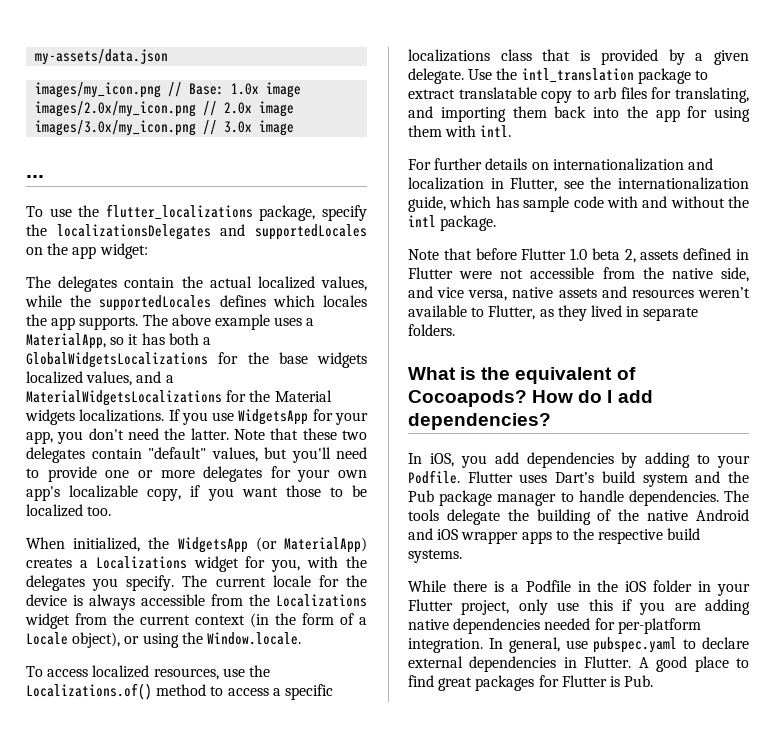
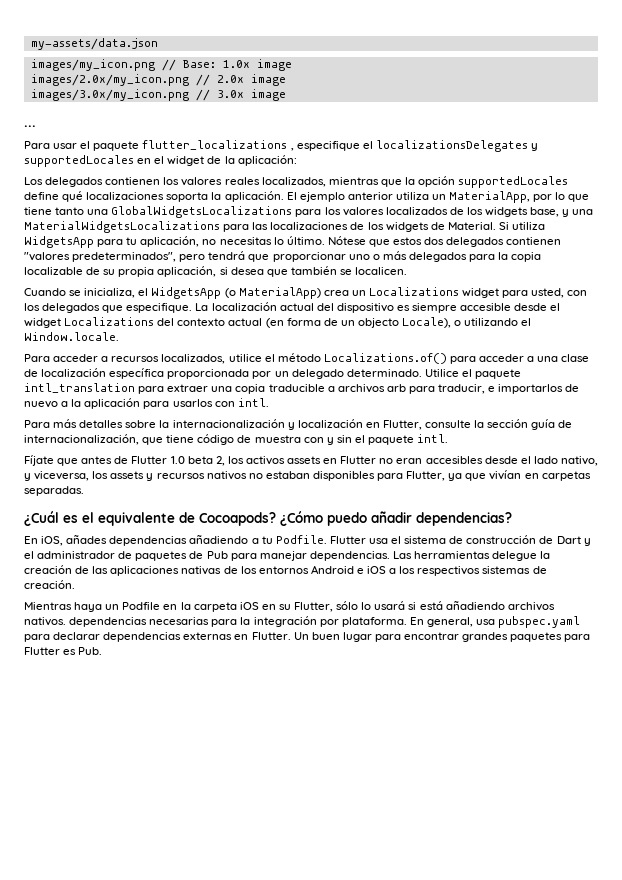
[26,204,367,221] [26,224,367,240] [26,243,148,259] [26,276,367,292] [25,295,367,311] [26,314,315,330] [26,333,211,349] [26,352,367,368] [26,371,174,386] [26,390,332,406] [25,409,368,425] [26,428,367,444] [26,447,367,463] [26,466,367,482] [26,485,367,501] [26,504,112,517] [26,537,367,553] [26,556,367,572] [26,575,367,591] [26,594,367,610] [25,613,367,629] [26,632,301,648] [26,665,270,680] [26,683,333,700] [408,49,749,65] [408,68,708,84] [408,87,749,103] [408,106,750,122] [408,125,512,137] [408,158,713,171] [408,177,749,192] [408,196,749,212] [408,215,497,231] [408,248,749,263] [408,267,749,282] [408,286,750,301] [408,305,699,321] [408,324,455,336] [408,367,636,384] [408,390,653,407] [408,413,551,430] [408,452,750,468] [408,470,749,487] [408,490,749,506] [408,509,749,525] [408,528,701,544] [408,549,462,563] [408,580,750,596] [408,599,750,615] [408,618,701,634] [408,637,749,653] [408,656,749,672] [408,675,620,691] To use the flutter_localizations package, specify the localizationsDelegates and supportedLocales on the app widget: // The delegates contain the actual localized values, while the supportedLocales defines which locales the app supports. The above example uses a MaterialApp, so it has both a GlobalWidgetsLocalizations for the base widgets localized values, and a MaterialWidgetsLocalizations for the Material widgets localizations. If you use WidgetsApp for your app, you don't need the latter. Note that these two delegates contain "default" values, but you'll need to provide one or more delegates for your own app's localizable copy, if you want those to be localized too. // When initialized, the WidgetsApp (or MaterialApp) creates a Localizations widget for you, with the delegates you specify. The current locale for the device is always accessible from the Localizations widget from the current context (in the form of a Locale object), or using the Window.locale. // To access localized resources, use the Localizations.of() method to access a specific localizations class that is provided by a given delegate. Use the intl_translation package to extract translatable copy to arb files for translating, and importing them back into the app for using them with intl. // For further details on internationalization and localization in Flutter, see the internationalization guide, which has sample code with and without the intl package. // Note that before Flutter 1.0 beta 2, assets defined in Flutter were not accessible from the native side, and vice versa, native assets and resources weren’t available to Flutter, as they lived in separate folders. // What is the equivalent of Cocoapods? How do I add dependencies? // In iOS, you add dependencies by adding to your Podfile. Flutter uses Dart’s build system and the Pub package manager to handle dependencies. The tools delegate the building of the native Android and iOS wrapper apps to the respective build systems. // While there is a Podfile in the iOS folder in your Flutter project, only use this if you are adding native dependencies needed for per-platform integration. In general, use pubspec.yaml to declare external dependencies in Flutter. A good place to find great packages for Flutter is -> [24,140,538,152] [24,155,297,167] [24,176,569,188] [24,191,590,203] [24,206,594,218] [24,221,546,233] [24,236,562,248] [24,251,542,262] [24,266,408,277] [24,287,588,299] [24,302,561,313] [24,317,532,328] [24,332,119,341] [24,353,590,364] [24,368,522,379] [24,383,580,394] [24,398,269,409] [24,419,573,430] [24,434,449,445] [24,455,598,466] [24,470,591,481] [24,486,84,496] [24,511,512,526] [24,535,591,546] [24,551,551,561] [24,565,547,576] [24,580,75,589] [24,601,555,612] [24,616,581,628] [24,632,591,642] [24,647,77,655] Para usar el paquete flutter_localizations , especifique el localizationsDelegates y supportedLocales en el widget de la aplicación: // Los delegados contienen los valores reales localizados, mientras que la opción supportedLocales define qué localizaciones soporta la aplicación. El ejemplo anterior utiliza un MaterialApp, por lo que tiene tanto una GlobalWidgetsLocalizations para los valores localizados de los widgets base, y una MaterialWidgetsLocalizations para las localizaciones de los widgets de Material. Si utiliza WidgetsApp para tu aplicación, no necesitas lo último. Nótese que estos dos delegados contienen "valores predeterminados", pero tendrá que proporcionar uno o más delegados para la copia localizable de su propia aplicación, si desea que también se localicen. // Cuando se inicializa, el WidgetsApp (o MaterialApp) crea un Localizations widget para usted, con los delegados que especifique. La localización actual del dispositivo es siempre accesible desde el widget Localizations del contexto actual (en forma de un objecto Locale), o utilizando el Window.locale. // Para acceder a recursos localizados, utilice el método Localizations.of() para acceder a una clase de localización específica proporcionada por un delegado determinado. Utilice el paquete intl_translation para extraer una copia traducible a archivos arb para traducir, e importarlos de nuevo a la aplicación para usarlos con intl. // Para más detalles sobre la internacionalización y localización en Flutter, consulte la sección guía de internacionalización, que tiene código de muestra con y sin el paquete intl. // Fíjate que antes de Flutter 1.0 beta 2, los activos assets en Flutter no eran accesibles desde el lado nativo, y viceversa, los assets y recursos nativos no estaban disponibles para Flutter, ya que vivían en carpetas separadas. // ¿Cuál es el equivalente de Cocoapods? ¿Cómo puedo añadir dependencias? // En iOS, añades dependencias añadiendo a tu Podfile. Flutter usa el sistema de construcción de Dart y el administrador de paquetes de Pub para manejar dependencias. Las herramientas delegue la creación de las aplicaciones nativas de los entornos Android e iOS a los respectivos sistemas de creación. // Mientras haya un Podfile en la carpeta iOS en su Flutter, sólo lo usará si está añadiendo archivos nativos. dependencias necesarias para la integración por plataforma. En general, usa pubspec.yaml para declarar dependencias externas en Flutter. Un buen lugar para encontrar grandes paquetes para Flutter es

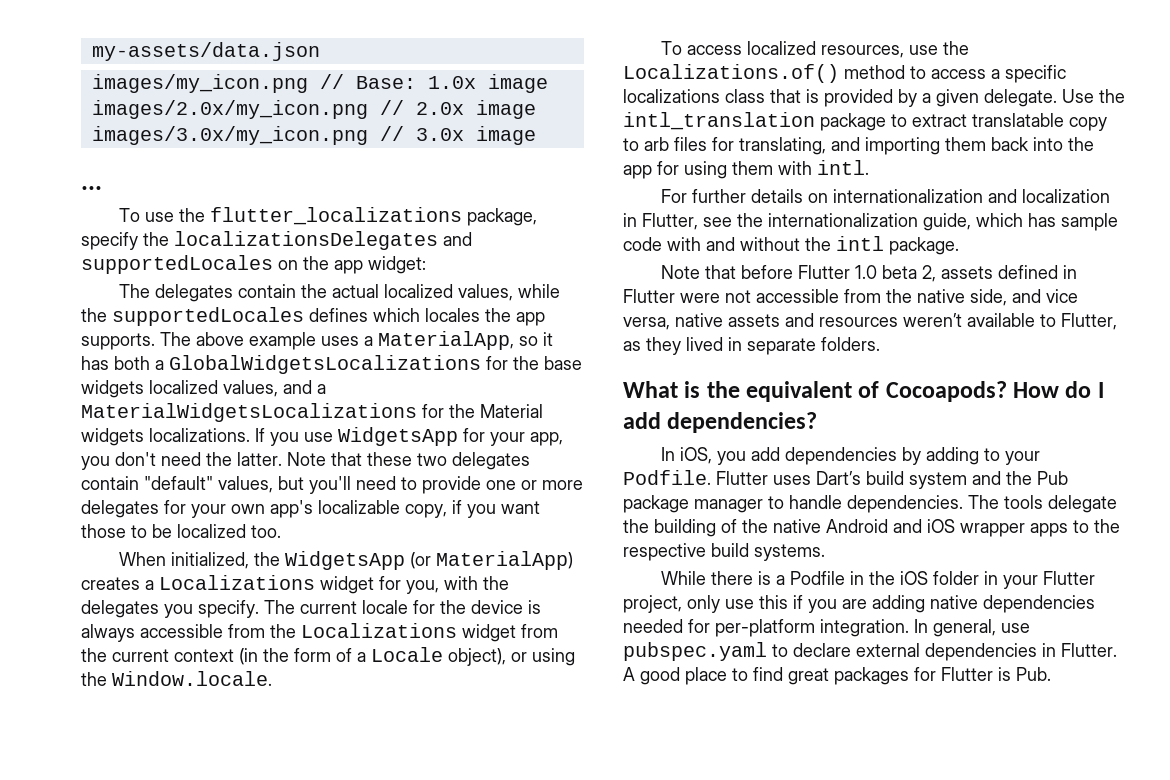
[24,140,538,152] [24,155,297,167] [24,176,569,188] [24,191,590,203] [24,206,594,218] [24,221,546,233] [24,236,562,248] [24,251,542,262] [24,266,408,277] [24,287,588,299] [24,302,561,313] [24,317,532,328] [24,332,119,341] [24,353,590,364] [24,368,522,379] [24,383,580,394] [24,398,269,409] [24,419,573,430] [24,434,449,445] [24,455,598,466] [24,470,591,481] [24,486,84,496] [24,511,512,526] [24,535,591,546] [24,551,551,561] [24,565,547,576] [24,580,75,589] [24,601,555,612] [24,616,581,628] [24,632,591,642] [24,647,77,655] Para usar el paquete flutter_localizations , especifique el localizationsDelegates y supportedLocales en el widget de la aplicación: // Los delegados contienen los valores reales localizados, mientras que la opción supportedLocales define qué localizaciones soporta la aplicación. El ejemplo anterior utiliza un MaterialApp, por lo que tiene tanto una GlobalWidgetsLocalizations para los valores localizados de los widgets base, y una MaterialWidgetsLocalizations para las localizaciones de los widgets de Material. Si utiliza WidgetsApp para tu aplicación, no necesitas lo último. Nótese que estos dos delegados contienen "valores predeterminados", pero tendrá que proporcionar uno o más delegados para la copia localizable de su propia aplicación, si desea que también se localicen. // Cuando se inicializa, el WidgetsApp (o MaterialApp) crea un Localizations widget para usted, con los delegados que especifique. La localización actual del dispositivo es siempre accesible desde el widget Localizations del contexto actual (en forma de un objecto Locale), o utilizando el Window.locale. // Para acceder a recursos localizados, utilice el método Localizations.of() para acceder a una clase de localización específica proporcionada por un delegado determinado. Utilice el paquete intl_translation para extraer una copia traducible a archivos arb para traducir, e importarlos de nuevo a la aplicación para usarlos con intl. // Para más detalles sobre la internacionalización y localización en Flutter, consulte la sección guía de internacionalización, que tiene código de muestra con y sin el paquete intl. // Fíjate que antes de Flutter 1.0 beta 2, los activos assets en Flutter no eran accesibles desde el lado nativo, y viceversa, los assets y recursos nativos no estaban disponibles para Flutter, ya que vivían en carpetas separadas. // ¿Cuál es el equivalente de Cocoapods? ¿Cómo puedo añadir dependencias? // En iOS, añades dependencias añadiendo a tu Podfile. Flutter usa el sistema de construcción de Dart y el administrador de paquetes de Pub para manejar dependencias. Las herramientas delegue la creación de las aplicaciones nativas de los entornos Android e iOS a los respectivos sistemas de creación. // Mientras haya un Podfile en la carpeta iOS en su Flutter, sólo lo usará si está añadiendo archivos nativos. dependencias necesarias para la integración por plataforma. En general, usa pubspec.yaml para declarar dependencias externas en Flutter. Un buen lugar para encontrar grandes paquetes para Flutter es -> [118,207,537,226] [81,231,472,250] [81,255,426,274] [118,284,560,302] [81,307,545,326] [81,331,553,350] [81,355,582,374] [81,380,326,398] [81,403,543,422] [81,427,563,446] [81,452,530,470] [81,476,583,494] [81,500,540,518] [81,524,281,538] [118,551,573,570] [81,575,509,594] [81,600,541,618] [81,623,558,642] [81,647,575,666] [81,671,272,686] [660,41,969,58] [623,64,1066,83] [623,89,1125,107] [623,112,1107,131] [623,137,1094,155] [623,160,869,179] [660,189,1110,203] [623,213,1118,231] [623,236,959,255] [660,265,1077,282] [623,289,1078,306] [623,313,1117,330] [623,337,880,355] [623,381,1104,402] [623,412,818,433] [660,447,1040,465] [623,470,1068,489] [623,495,1117,513] [623,519,1120,537] [623,543,825,561] [660,571,1095,589] [623,595,1095,613] [623,619,1030,637] [623,642,1117,661] [623,667,1011,685] To use the flutter_localizations package, specify the localizationsDelegates and supportedLocales on the app widget: // The delegates contain the actual localized values, while the supportedLocales defines which locales the app supports. The above example uses a MaterialApp, so it has both a GlobalWidgetsLocalizations for the base widgets localized values, and a MaterialWidgetsLocalizations for the Material widgets localizations. If you use WidgetsApp for your app, you don't need the latter. Note that these two delegates contain "default" values, but you'll need to provide one or more delegates for your own app's localizable copy, if you want those to be localized too. // When initialized, the WidgetsApp (or MaterialApp) creates a Localizations widget for you, with the delegates you specify. The current locale for the device is always accessible from the Localizations widget from the current context (in the form of a Locale object), or using the Window.locale. // To access localized resources, use the Localizations.of() method to access a specific localizations class that is provided by a given delegate. Use the intl_translation package to extract translatable copy to arb files for translating, and importing them back into the app for using them with intl. // For further details on internationalization and localization in Flutter, see the internationalization guide, which has sample code with and without the intl package. // Note that before Flutter 1.0 beta 2, assets defined in Flutter were not accessible from the native side, and vice versa, native assets and resources weren’t available to Flutter, as they lived in separate folders. // What is the equivalent of Cocoapods? How do I add dependencies? // In iOS, you add dependencies by adding to your Podfile. Flutter uses Dart’s build system and the Pub package manager to handle dependencies. The tools delegate the building of the native Android and iOS wrapper apps to the respective build systems. // While there is a Podfile in the iOS folder in your Flutter project, only use this if you are adding native dependencies needed for per-platform integration. In general, use pubspec.yaml to declare external dependencies in Flutter. A good place to find great packages for Flutter is

